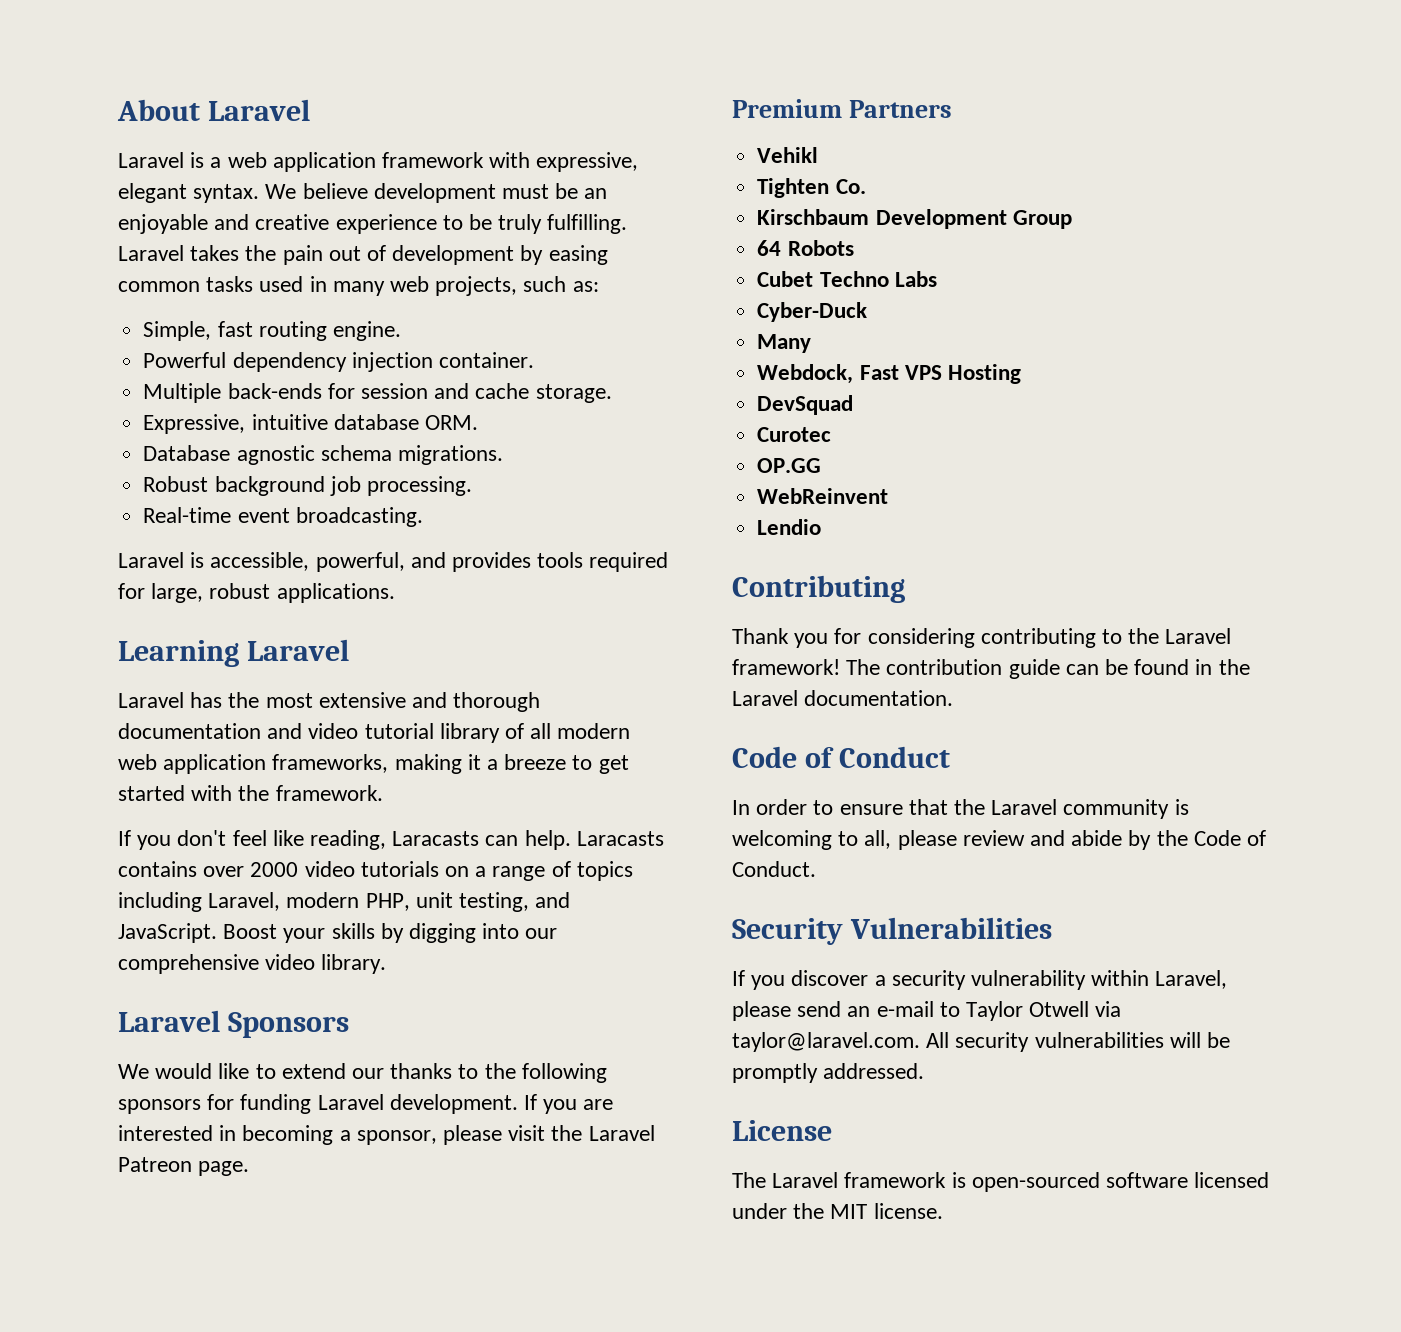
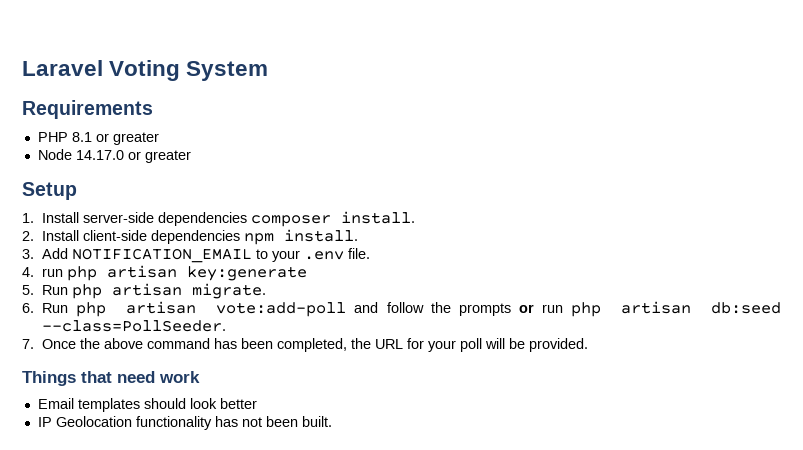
[117,99,310,121] [118,152,639,172] [118,183,608,203] [118,214,628,234] [118,245,608,265] [118,276,599,296] [143,321,401,341] [143,352,534,372] [143,383,612,403] [143,414,478,434] [143,445,503,465] [143,476,472,496] [143,507,423,527] [118,552,669,572] [118,583,395,603] [118,639,349,667] [118,692,541,712] [118,723,631,743] [118,754,629,774] [118,785,383,801] [118,830,664,850] [118,861,633,881] [118,892,571,912] [118,923,558,943] [118,954,387,974] [118,1010,349,1038] [118,1063,607,1083] [118,1094,614,1114] [118,1125,655,1145] [118,1157,250,1176] [732,99,952,118] [757,147,819,163] [757,178,866,198] [757,209,1072,229] [757,240,854,256] [757,271,937,287] [757,302,868,322] [757,334,812,353] [757,364,1021,384] [757,395,854,415] [757,427,832,442] [757,458,822,473] [757,488,889,504] [757,519,822,535] [732,575,905,603] [732,628,1232,648] [732,659,1250,679] [732,690,954,706] [732,746,950,768] [732,799,1189,819] [732,830,1267,850] [732,861,816,877] [732,917,1052,945] [732,970,1228,990] [732,1001,1122,1021] [732,1032,1231,1052] [732,1063,925,1083] [732,1120,832,1141] [732,1172,1270,1192] [732,1203,943,1219] About Laravel // Laravel is a web application framework with expressive, elegant syntax. We believe development must be an enjoyable and creative experience to be truly fulfilling. Laravel takes the pain out of development by easing common tasks used in many web projects, such as: // Simple, fast routing engine. // Powerful dependency injection container. // Multiple back-ends for session and cache storage. // Expressive, intuitive database ORM. // Database agnostic schema migrations. // Robust background job processing. // Real-time event broadcasting. // Laravel is accessible, powerful, and provides tools required for large, robust applications. // Learning Laravel // Laravel has the most extensive and thorough documentation and video tutorial library of all modern web application frameworks, making it a breeze to get started with the framework. // If you don't feel like reading, Laracasts can help. Laracasts contains over 2000 video tutorials on a range of topics including Laravel, modern PHP, unit testing, and JavaScript. Boost your skills by digging into our comprehensive video library. // Laravel Sponsors // We would like to extend our thanks to the following sponsors for funding Laravel development. If you are interested in becoming a sponsor, please visit the Laravel Patreon page. // Premium Partners // Vehikl // Tighten Co. // Kirschbaum Development Group // 64 Robots // Cubet Techno Labs // Cyber-Duck // Many // Webdock, Fast VPS Hosting // DevSquad // Curotec // OP.GG // WebReinvent // Lendio // Contributing // Thank you for considering contributing to the Laravel framework! The contribution guide can be found in the Laravel documentation. // Code of Conduct // In order to ensure that the Laravel community is welcoming to all, please review and abide by the Code of Conduct. // Security Vulnerabilities // If you discover a security vulnerability within Laravel, please send an e-mail to Taylor Otwell via taylor@laravel.com. All security vulnerabilities will be promptly addressed. // License // The Laravel framework is open-sourced software licensed under the MIT license. -> [22,60,269,81] [22,100,153,119] [37,132,159,145] [37,149,191,163] [22,182,77,200] [22,211,416,227] [22,229,359,245] [22,248,371,263] [22,265,308,281] [22,283,267,299] [22,301,781,317] [42,320,227,332] [22,338,589,352] [22,371,200,386] [37,398,257,412] [37,416,332,430] Laravel Voting System // Requirements // PHP 8.1 or greater // Node 14.17.0 or greater // Setup // 1. Install server-side dependencies composer install. // 2. Install client-side dependencies npm install. // 3. Add NOTIFICATION_EMAIL to your .env file. // 4. run php artisan key:generate // 5. Run php artisan migrate. // 6. Run php artisan vote:add-poll and follow the prompts or run php artisan db:seed --class=PollSeeder. // 7. Once the above command has been completed, the URL for your poll will be provided. // Things that need work // Email templates should look better // IP Geolocation functionality has not been built.

